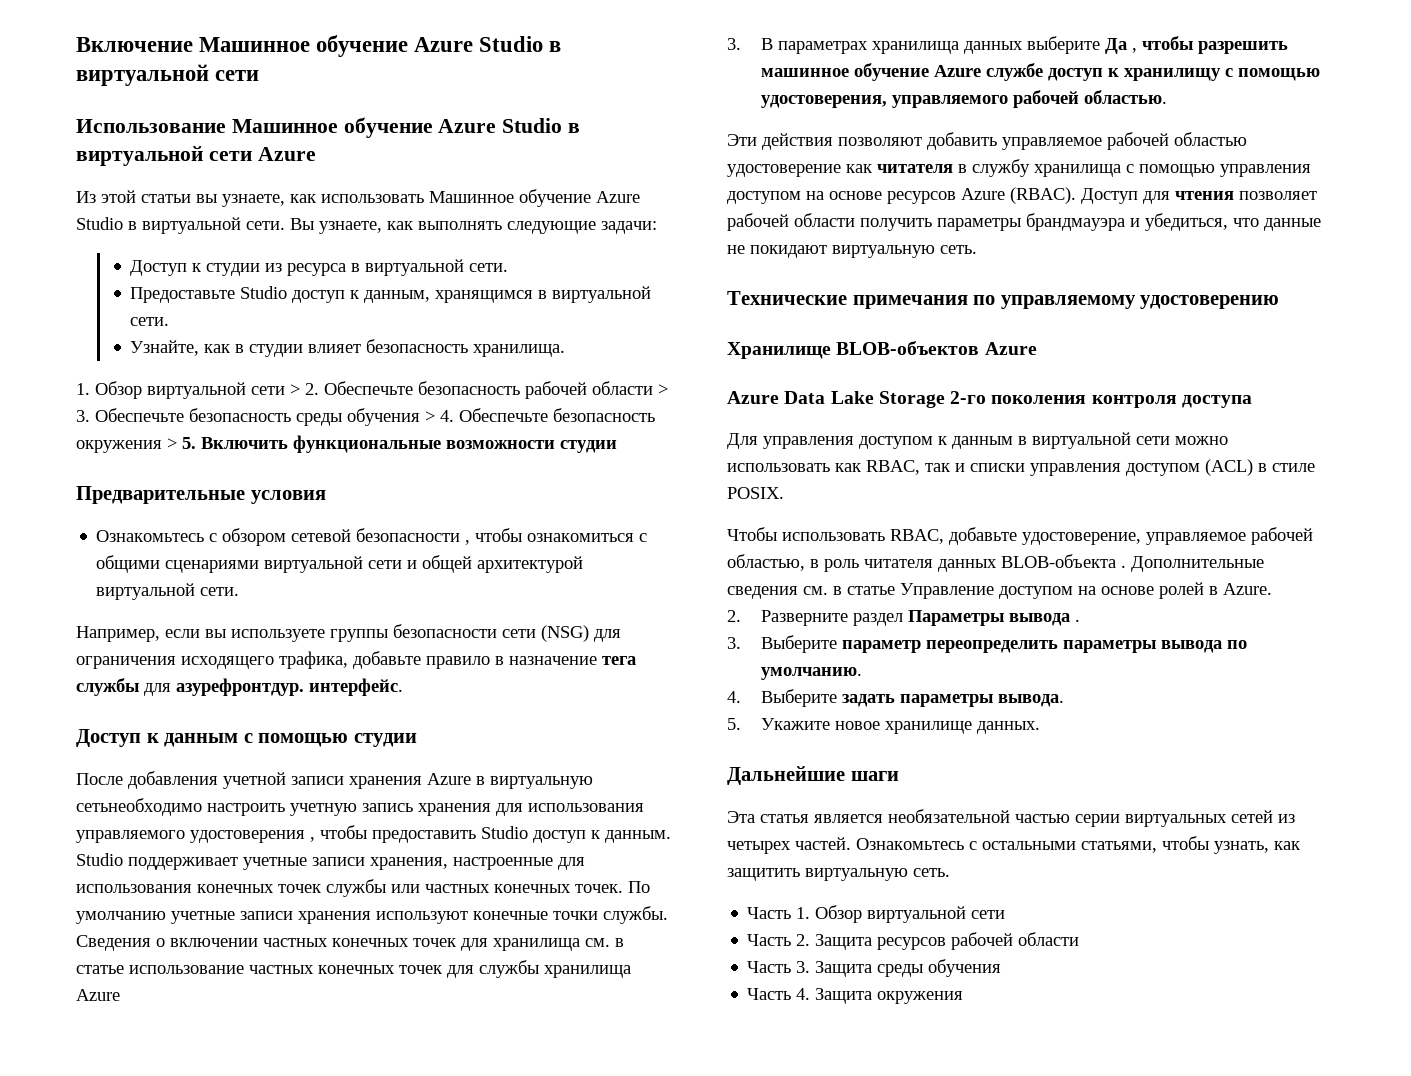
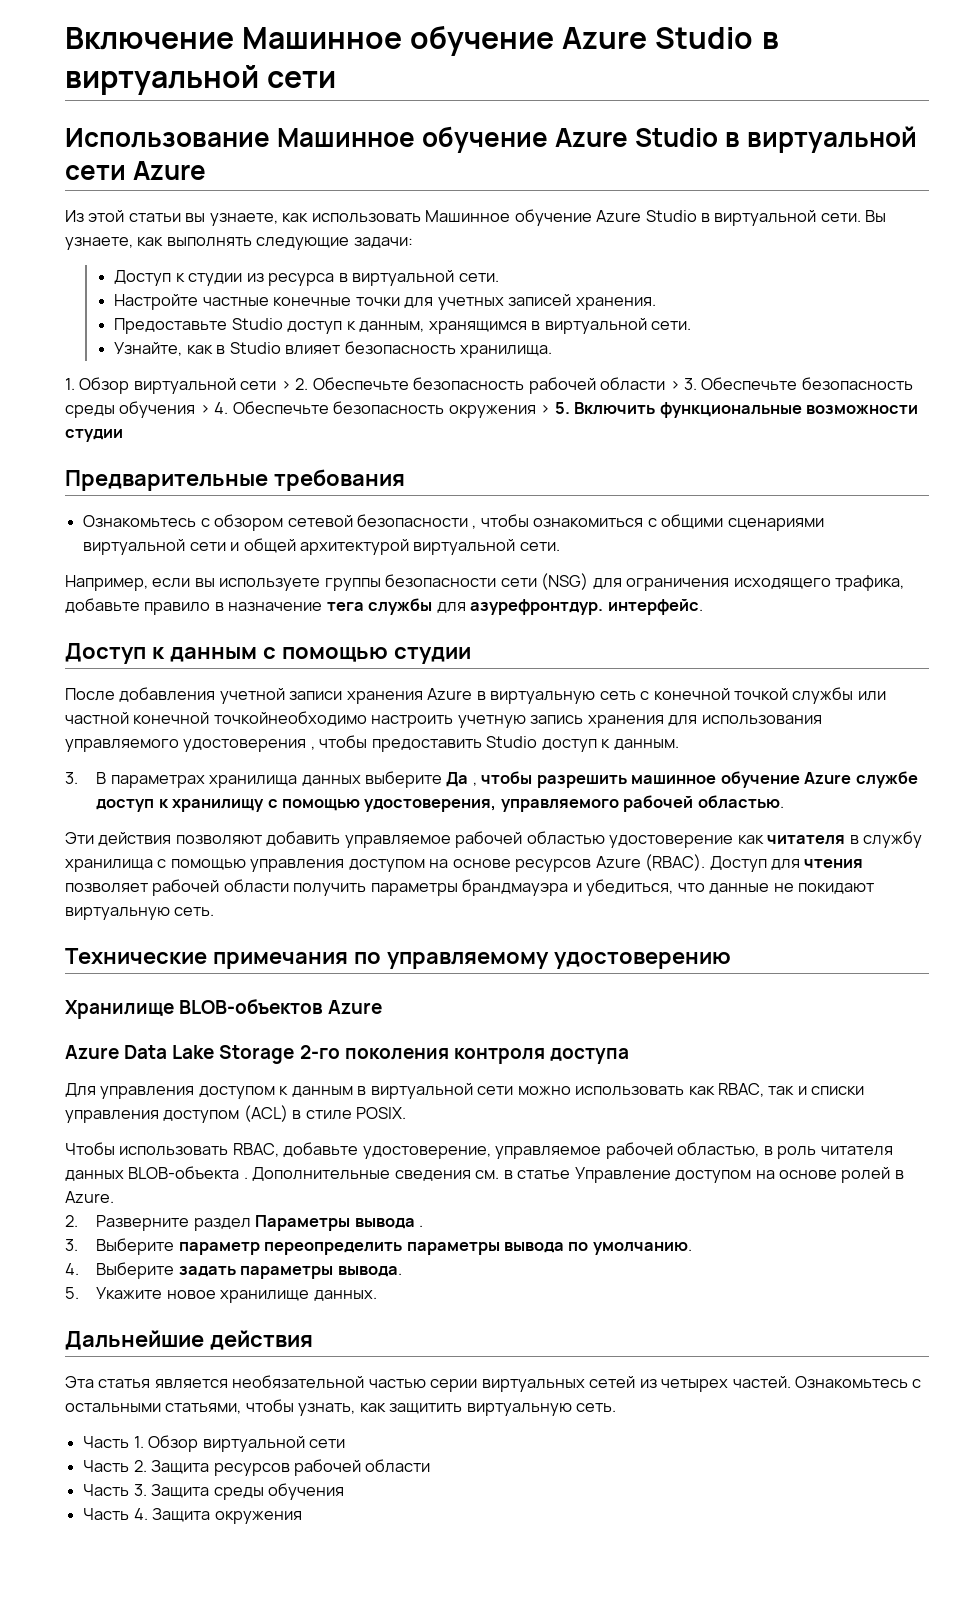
(509, 267) none -> [114,294,656,310] // Настройте частные конечные точки для учетных записей хранения.
[249,344,304,357] студии -> [229,342,281,354] Studio
[250,490,326,504] условия -> [273,469,405,491] требования
[76,798,202,816] сетьнеобходимо -> [599,687,886,704] [65,711,367,726] сеть с конечной точкой службы или частной конечной точкойнеобходимо
[76,853,585,870] [76,879,650,897] [76,906,668,924] [76,935,624,951] [76,960,631,978] [76,989,120,1001] Studio поддерживает учетные записи хранения, настроенные для использования конечных точек службы или частных конечных точек. По умолчанию учетные записи хранения используют конечные точки службы. Сведения о включении частных конечных точек для хранилища см. в статье использование частных конечных точек для службы хранилища Azure -> (679, 744) none
[850,771,899,781] шаги -> [209,1330,313,1350] действия

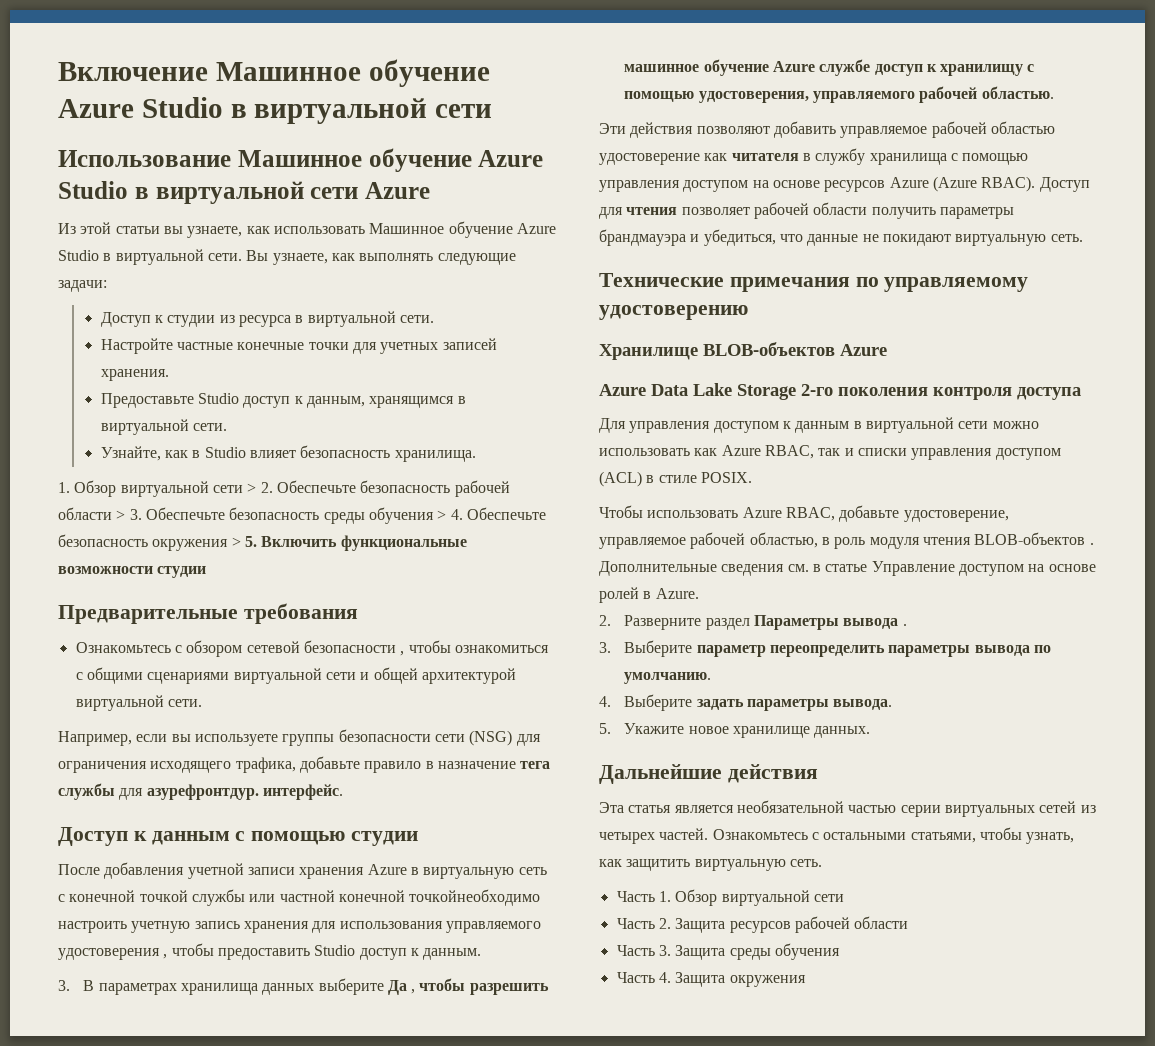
[645,854,706,871] (RBAC). -> [932,176,1036,192] (Azure RBAC).
(715, 1090) none -> [721,445,761,456] Azure
(229, 1151) none -> [742,507,782,518] Azure
[820,1146,893,1156] [65,1166,240,1181] читателя данных BLOB-объекта -> [869,532,1086,549] модуля чтения BLOB-объектов

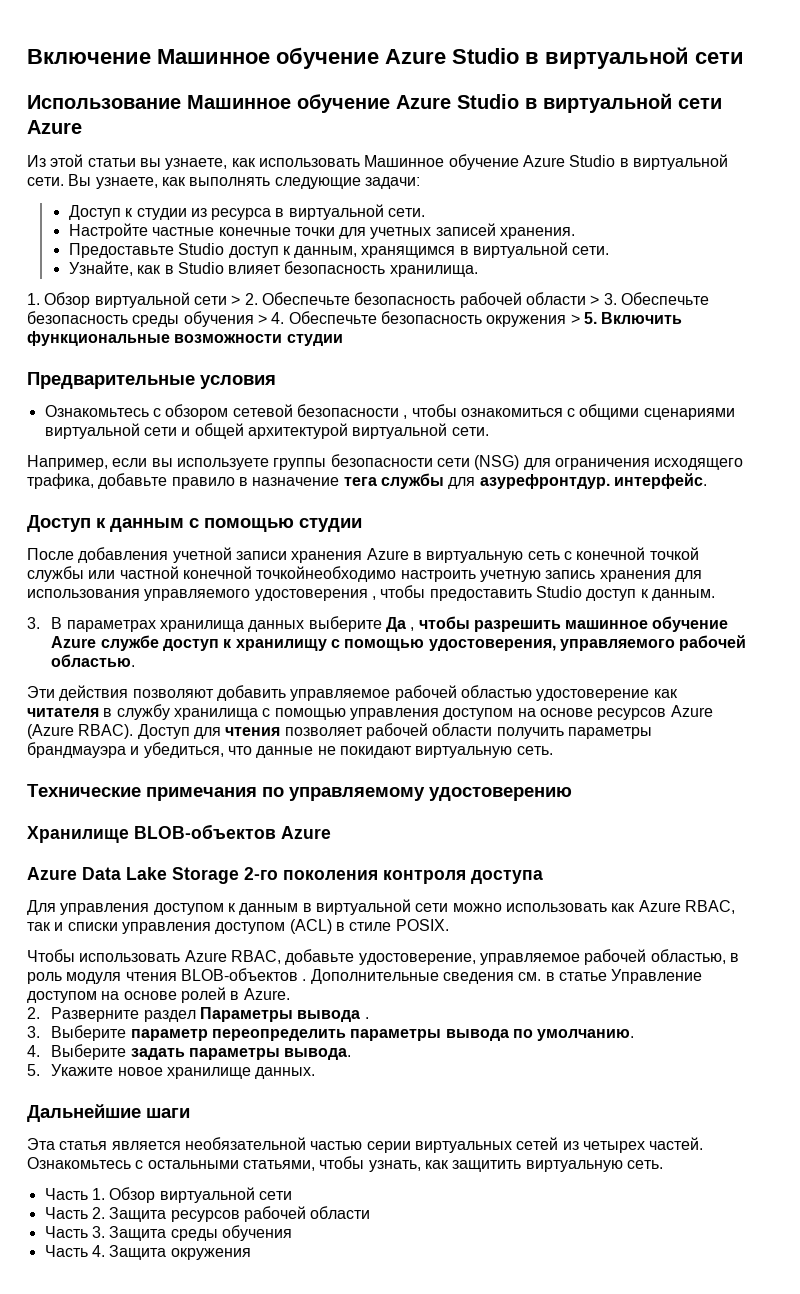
[243,603,358,624] требования -> [200,375,276,389] условия
[727,764,818,783] действия -> [146,1108,190,1118] шаги

